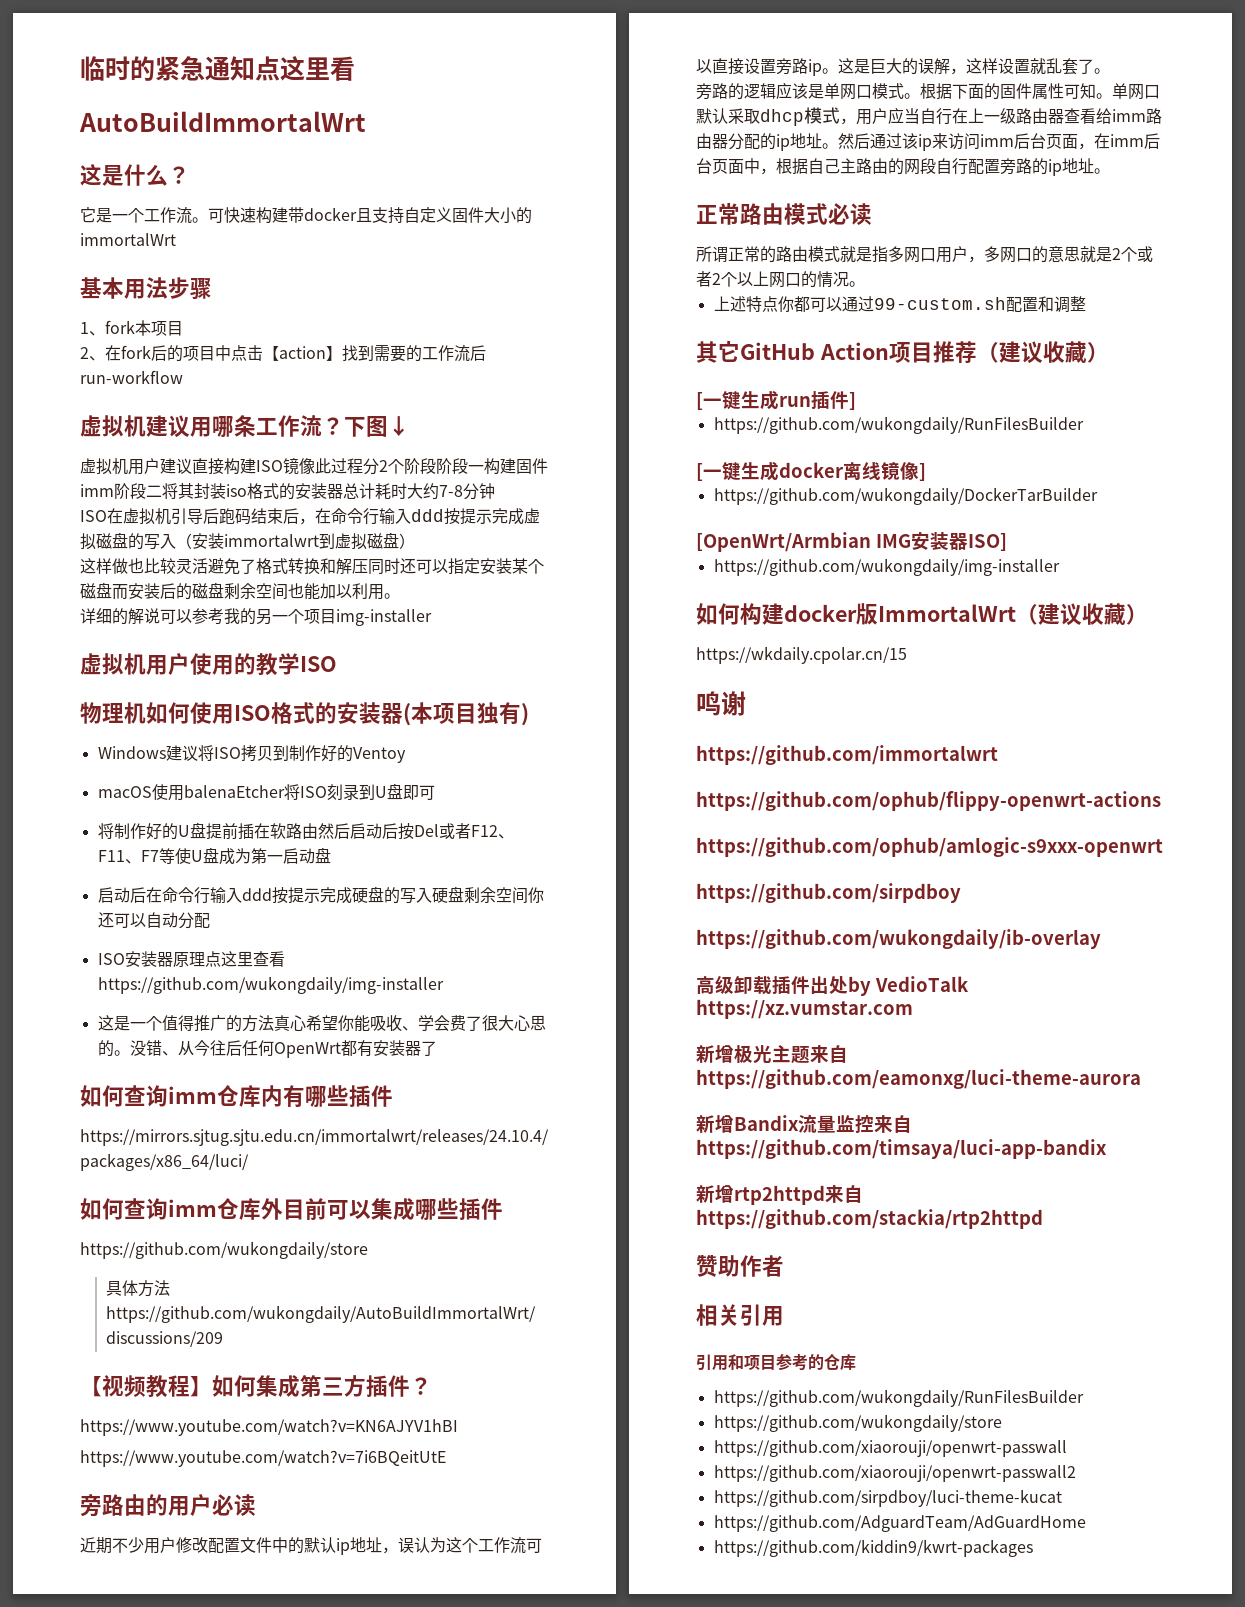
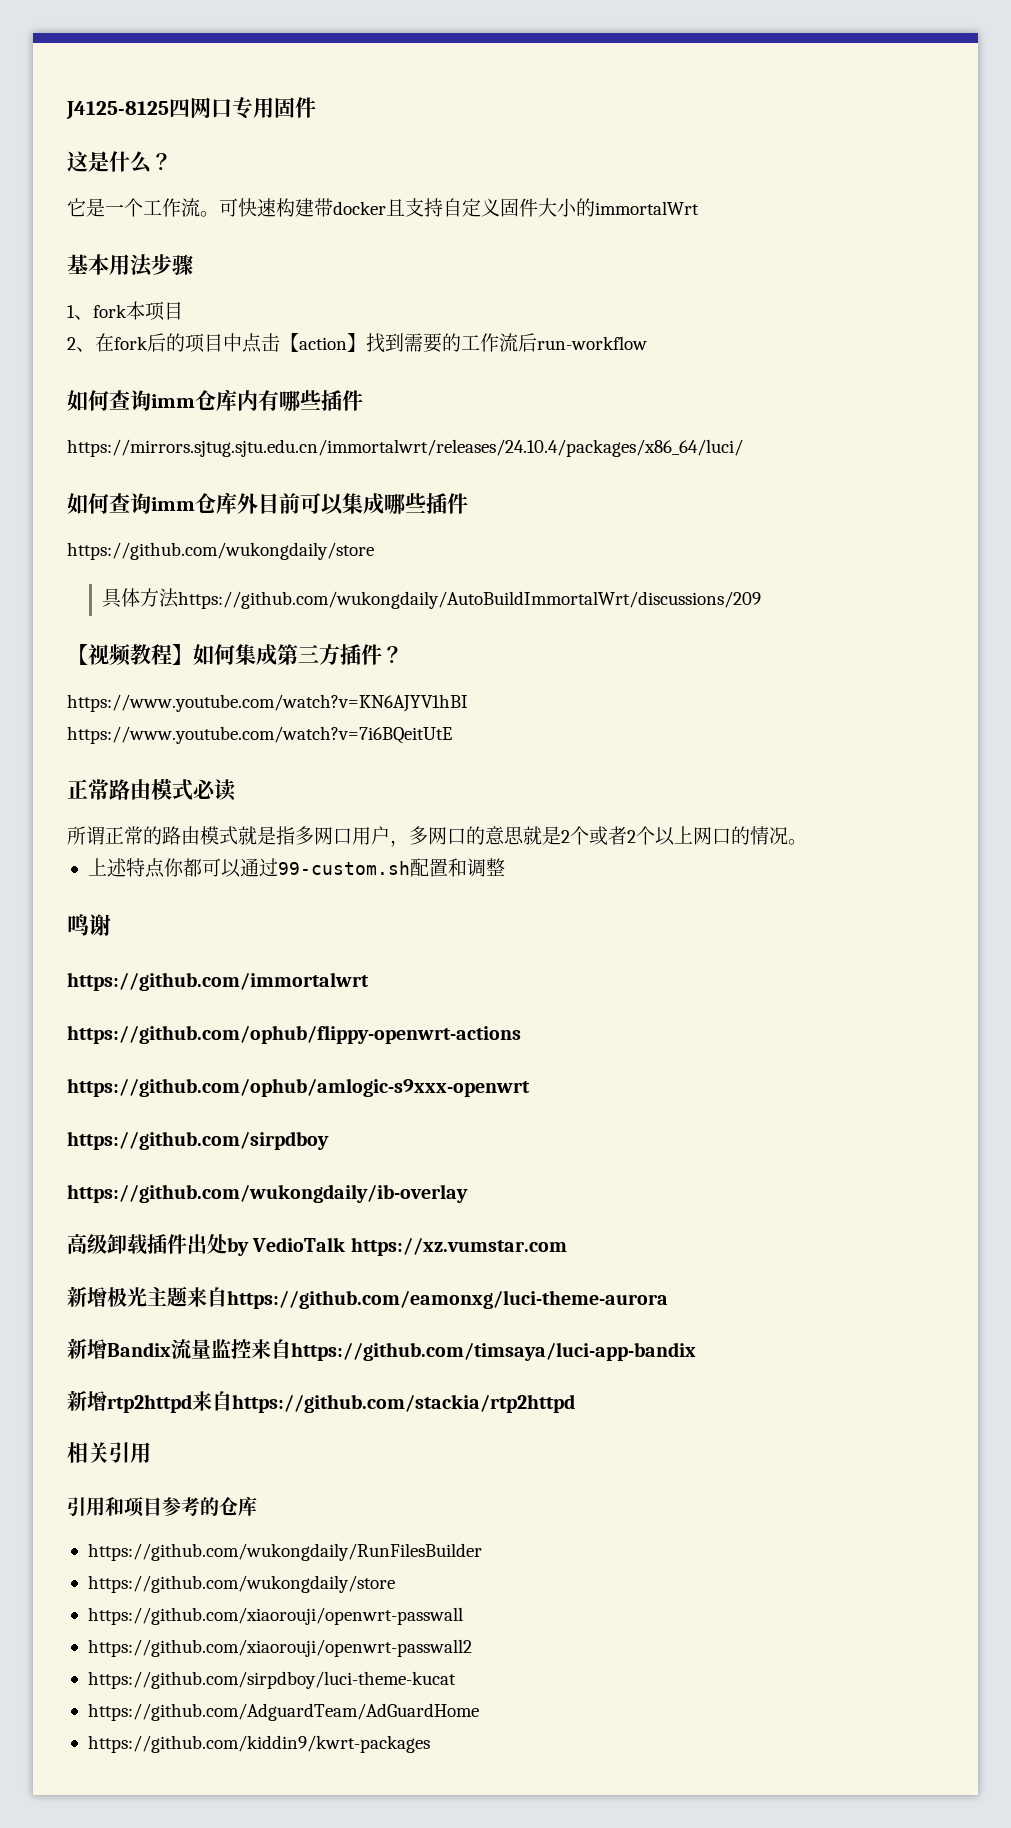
[80,56,355,81] [79,111,366,132] 临时的紧急通知点这里看 // AutoBuildImmortalWrt -> [66,97,316,119] J4125-8125四网口专用固件
[80,415,410,438] [80,457,548,475] [80,483,495,500] [80,508,540,525] [80,532,415,550] [80,558,544,575] [80,582,400,600] [80,608,432,626] [80,653,337,676] [80,702,529,726] [97,745,406,763] [97,783,435,801] [97,822,514,840] [97,847,331,865] [97,886,544,904] [97,912,210,929] [97,951,285,967] [97,976,444,994] [97,1015,546,1032] [97,1040,437,1058] // 虚拟机建议用哪条工作流？下图↓ // 虚拟机用户建议直接构建ISO镜像此过程分2个阶段阶段一构建固件imm阶段二将其封装iso格式的安装器总计耗时大约7-8分钟 // ISO在虚拟机引导后跑码结束后，在命令行输入ddd按提示完成虚拟磁盘的写入（安装immortalwrt到虚拟磁盘） // 这样做也比较灵活避免了格式转换和解压同时还可以指定安装某个磁盘而安装后的磁盘剩余空间也能加以利用。 // 详细的解说可以参考我的另一个项目img-installer // 虚拟机用户使用的教学ISO // 物理机如何使用ISO格式的安装器(本项目独有) // Windows建议将ISO拷贝到制作好的Ventoy // macOS使用balenaEtcher将ISO刻录到U盘即可 // 将制作好的U盘提前插在软路由然后启动后按Del或者F12、F11、F7等使U盘成为第一启动盘 // 启动后在命令行输入ddd按提示完成硬盘的写入硬盘剩余空间你还可以自动分配 // ISO安装器原理点这里查看https://github.com/wukongdaily/img-installer // 这是一个值得推广的方法真心希望你能吸收、学会费了很大心思的。没错、从今往后任何OpenWrt都有安装器了 -> (647, 343) none
[80,1494,256,1517] [80,1537,542,1555] [696,58,1110,76] [696,82,1160,100] [696,107,1162,126] [696,133,1160,151] [696,158,1110,176] // 旁路由的用户必读 // 近期不少用户修改配置文件中的默认ip地址，误认为这个工作流可以直接设置旁路ip。这是巨大的误解，这样设置就乱套了。 // 旁路的逻辑应该是单网口模式。根据下面的固件属性可知。单网口默认采取dhcp模式，用户应当自行在上一级路由器查看给imm路由器分配的ip地址。然后通过该ip来访问imm后台页面，在imm后台页面中，根据自己主路由的网段自行配置旁路的ip地址。 -> (452, 735) none
[696,341,1109,364] [696,390,856,410] [713,416,1084,434] [696,461,926,481] [713,487,1098,505] [696,532,1007,552] [713,558,1060,576] [696,603,1148,626] [696,646,907,664] // 其它GitHub Action项目推荐（建议收藏） // [一键生成run插件] // https://github.com/wukongdaily/RunFilesBuilder // [一键生成docker离线镜像] // https://github.com/wukongdaily/DockerTarBuilder // [OpenWrt/Armbian IMG安装器ISO] // https://github.com/wukongdaily/img-installer // 如何构建docker版ImmortalWrt（建议收藏） // https://wkdaily.cpolar.cn/15 -> (505, 867) none
[696,1255,784,1277] // 赞助作者 -> (575, 1403) none

